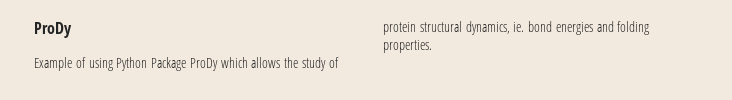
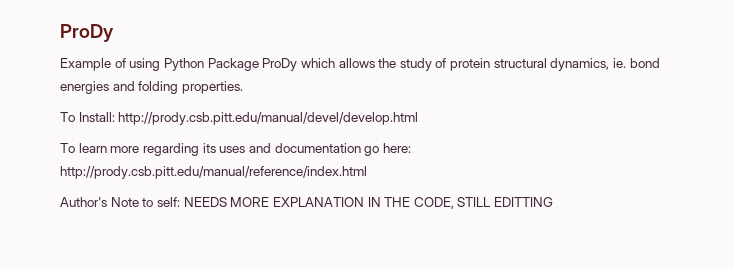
(432, 46) none -> [60,112,419,125] [60,143,411,156] [60,166,367,179] [60,197,554,209] // To Install: http://prody.csb.pitt.edu/manual/devel/develop.html // To learn more regarding its uses and documentation go here: http://prody.csb.pitt.edu/manual/reference/index.html // Author's Note to self: NEEDS MORE EXPLANATION IN THE CODE, STILL EDITTING

